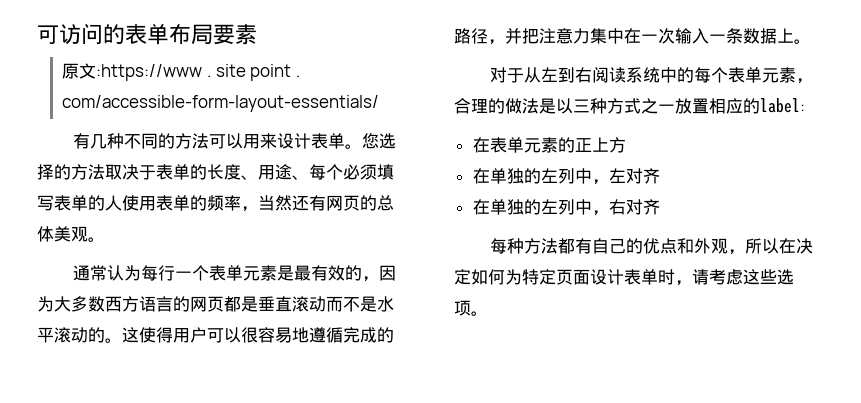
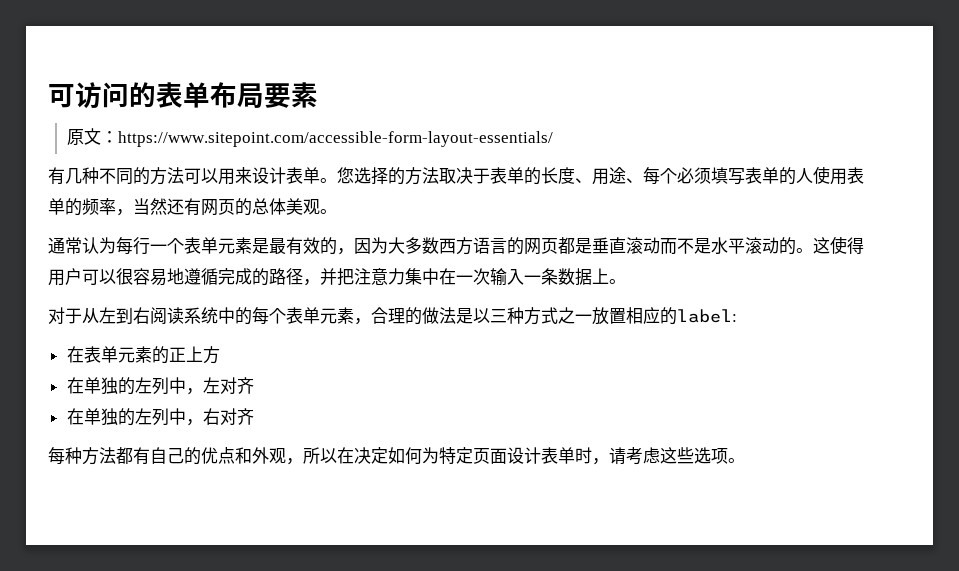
[96,64,300,81] [62,95,380,112] :https://www . site point . com/accessible-form-layout-essentials/ -> [100,131,553,147] ：https://www.sitepoint.com/accessible-form-layout-essentials/

